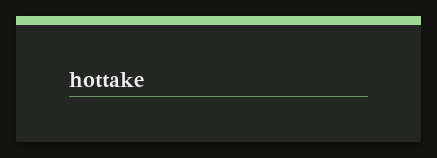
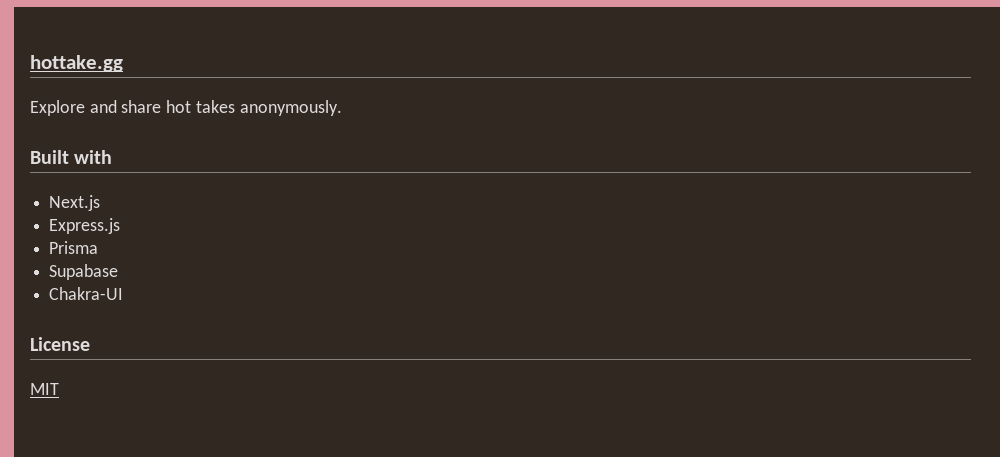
[69,72,145,88] hottake -> [30,55,123,72] [30,100,342,116] [30,150,113,164] [49,195,101,211] [49,218,121,234] [49,241,99,254] [49,264,119,280] [49,287,124,300] [30,337,90,351] [30,383,59,395] hottake.gg // Explore and share hot takes anonymously. // Built with // Next.js // Express.js // Prisma // Supabase // Chakra-UI // License // MIT

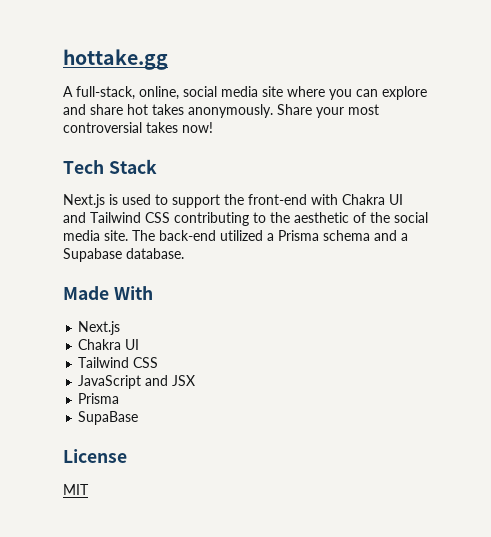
[30,100,85,116] Explore -> [63,86,427,100] A full-stack, online, social media site where you can explore
[30,150,113,164] [49,195,101,211] [49,218,121,234] // Built with // Next.js // Express.js -> [277,104,379,118] [63,122,213,133] [63,159,157,174] [63,194,403,208] [63,212,428,226] [63,230,408,241] [63,248,184,262] [63,286,153,300] [78,321,121,335] [78,339,140,350] [78,357,159,368] [78,375,196,389] Share your most controversial takes now! // Tech Stack // Next.js is used to support the front-end with Chakra UI and Tailwind CSS contributing to the aesthetic of the social media site. The back-end utilized a Prisma schema and a Supabase database. // Made With // Next.js // Chakra UI // Tailwind CSS // JavaScript and JSX
[49,264,119,280] [49,287,124,300] Supabase // Chakra-UI -> [78,411,139,425] SupaBase

